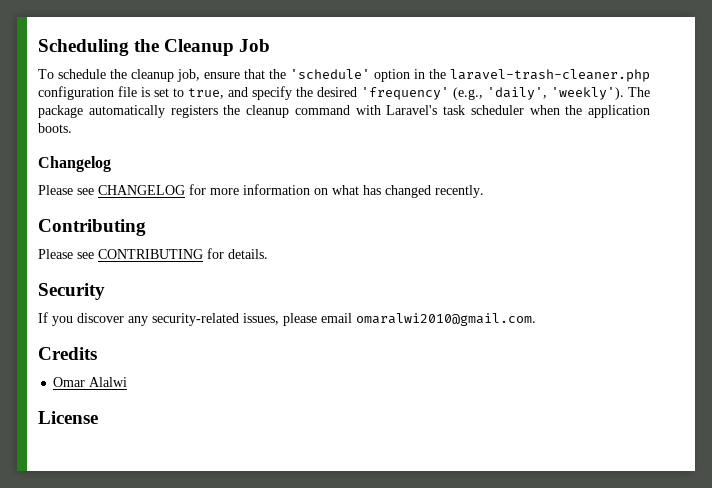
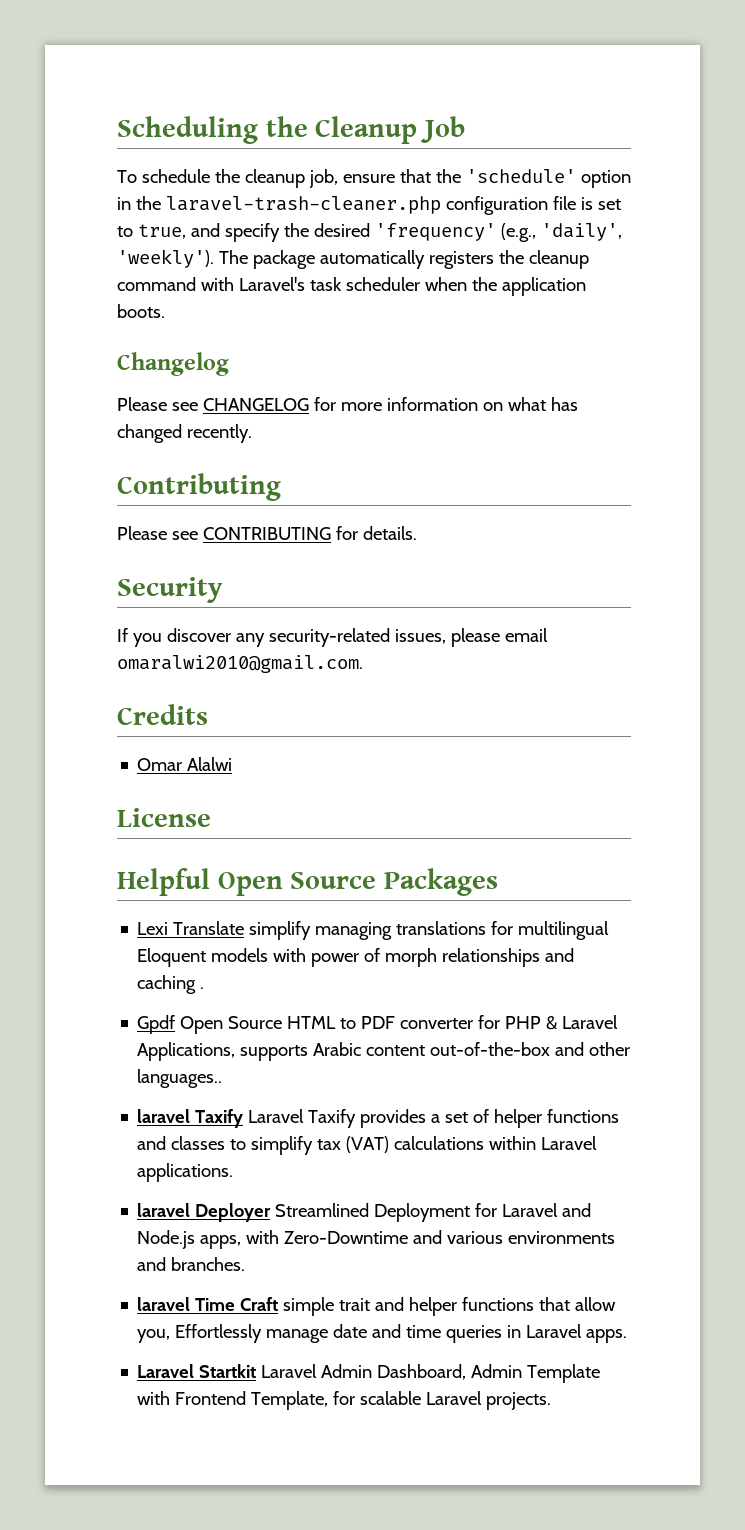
(98, 417) none -> [117,868,498,896] [137,921,610,940] [137,948,575,967] [137,975,205,994] [137,1015,619,1034] [137,1042,631,1061] [137,1069,223,1088] [137,1109,620,1128] [137,1136,598,1155] [137,1163,234,1182] [137,1203,592,1222] [137,1230,616,1249] [137,1257,246,1271] [137,1297,617,1316] [137,1324,628,1343] [137,1364,601,1383] [137,1391,552,1410] // Helpful Open Source Packages // Lexi Translate simplify managing translations for multilingual Eloquent models with power of morph relationships and caching . // Gpdf Open Source HTML to PDF converter for PHP & Laravel Applications, supports Arabic content out-of-the-box and other languages.. // laravel Taxify Laravel Taxify provides a set of helper functions and classes to simplify tax (VAT) calculations within Laravel applications. // laravel Deployer Streamlined Deployment for Laravel and Node.js apps, with Zero-Downtime and various environments and branches. // laravel Time Craft simple trait and helper functions that allow you, Effortlessly manage date and time queries in Laravel apps. // Laravel Startkit Laravel Admin Dashboard, Admin Template with Frontend Template, for scalable Laravel projects.

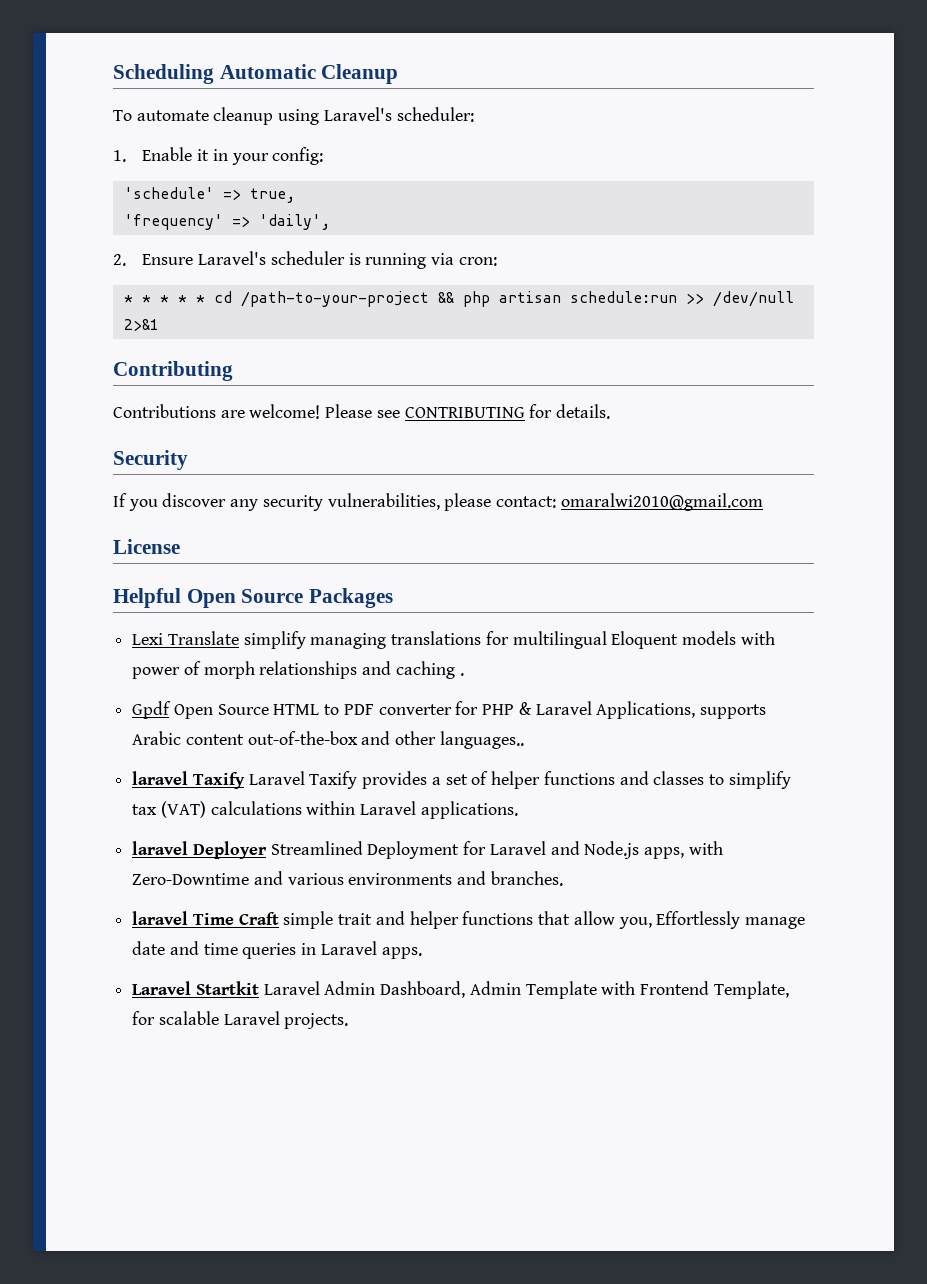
[265,116,308,137] the -> [219,64,316,79] Automatic
[420,116,465,143] Job -> (399, 74) none
[141,169,631,188] [117,196,621,215] [117,223,622,242] [117,249,589,269] [117,277,586,296] [117,304,165,318] [117,352,229,376] [117,397,578,411] [117,424,252,443] [117,473,281,501] schedule the cleanup job, ensure that the 'schedule' option in the laravel-trash-cleaner.php configuration file is set to true, and specify the desired 'frequency' (e.g., 'daily', 'weekly'). The package automatically registers the cleanup command with Laravel's task scheduler when the application boots. // Changelog // Please see CHANGELOG for more information on what has changed recently. // Contributing // -> [136,107,474,125] [113,147,324,165] [123,187,295,203] [123,214,330,230] [113,251,497,269] [123,291,794,307] [123,319,159,331] [113,361,233,381] [113,404,321,419] automate cleanup using Laravel's scheduler: // 1. Enable it in your config: // 'schedule' => true, // 'frequency' => 'daily', // 2. Ensure Laravel's scheduler is running via cron: // * * * * * cd /path-to-your-project && php artisan schedule:run >> /dev/null 2>&1 // Contributing // Contributions are welcome!
[268,628,548,647] [117,655,363,673] [117,704,208,725] [137,757,233,771] security-related issues, please email omaralwi2010@gmail.com. // Credits // Omar Alalwi -> [262,493,763,511] security vulnerabilities, please contact: omaralwi2010@gmail.com

